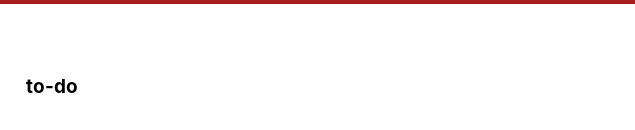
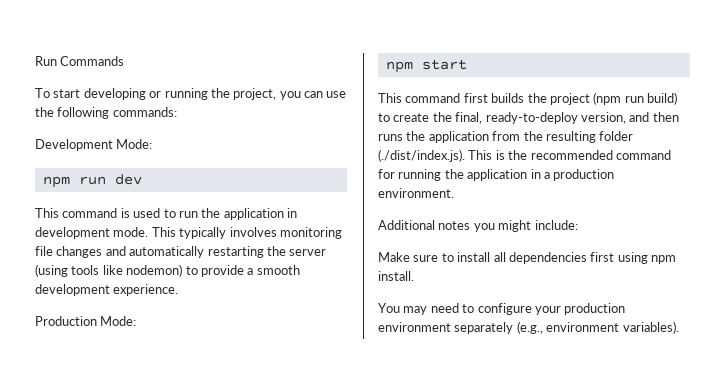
[26,79,78,93] to-do -> [35,56,125,66] [35,88,347,100] [35,107,177,119] [35,139,153,151] [42,174,142,188] [35,208,297,220] [35,227,342,239] [35,246,327,258] [35,264,300,277] [35,284,179,296] [35,316,137,326] [385,59,467,73] [378,92,677,105] [378,112,679,124] [378,131,634,143] [378,149,671,162] [378,169,615,181] [378,188,454,198] [378,220,578,232] [378,252,676,264] [378,271,414,281] [378,303,626,315] [378,321,679,334] Run Commands // To start developing or running the project, you can use the following commands: // Development Mode: // npm run dev // This command is used to run the application in development mode. This typically involves monitoring file changes and automatically restarting the server (using tools like nodemon) to provide a smooth development experience. // Production Mode: // npm start // This command first builds the project (npm run build) to create the final, ready-to-deploy version, and then runs the application from the resulting folder (./dist/index.js). This is the recommended command for running the application in a production environment. // Additional notes you might include: // Make sure to install all dependencies first using npm install. // You may need to configure your production environment separately (e.g., environment variables).

